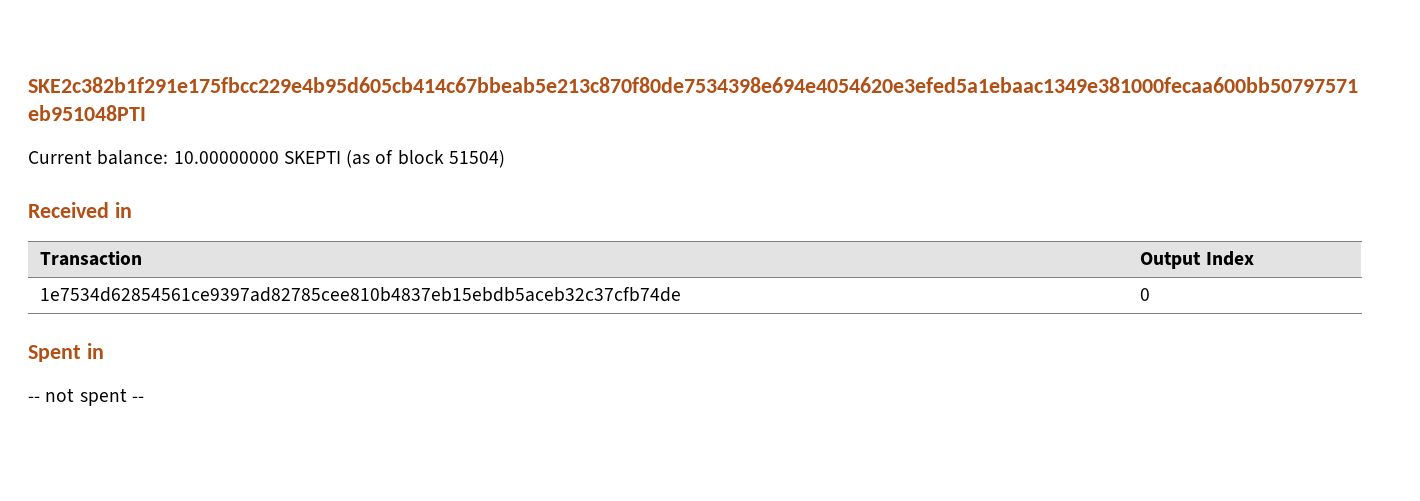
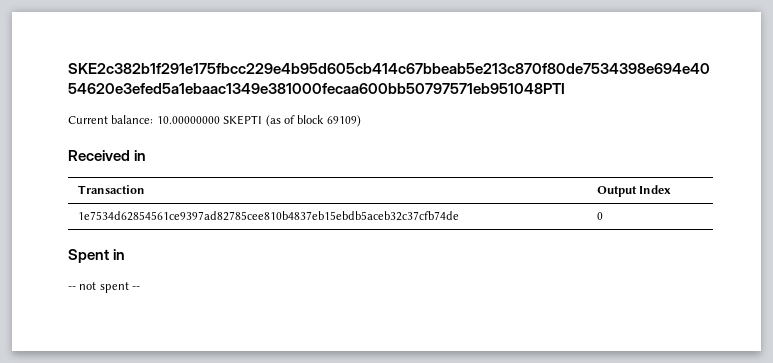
[448,150,505,168] 51504) -> [326,115,361,127] 69109)

